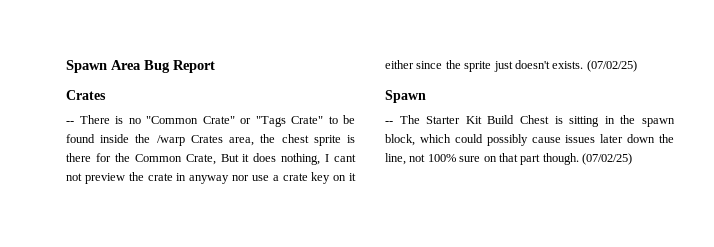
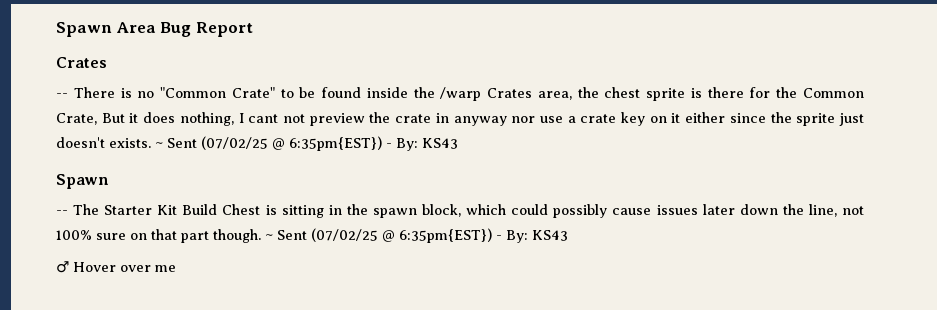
[240,116,323,127] or "Tags Crate" -> (275, 92) none
[586,60,637,72] (07/02/25) -> [155,136,458,151] ~ Sent (07/02/25 @ 6:35pm{EST}) - By: KS43
[582,153,632,165] (07/02/25) -> [265,228,568,243] [56,261,176,273] ~ Sent (07/02/25 @ 6:35pm{EST}) - By: KS43 // ♂ Hover over me

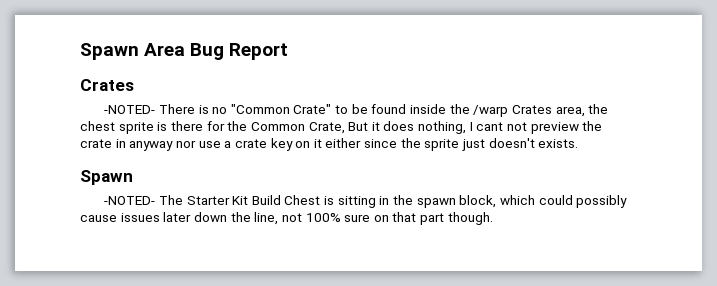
[56,93,68,98] -- -> [104,105,156,114] -NOTED-
[155,136,458,151] ~ Sent (07/02/25 @ 6:35pm{EST}) - By: KS43 -> (579, 143) none
[56,210,68,215] -- -> [104,196,156,205] -NOTED-
[265,228,568,243] [56,261,176,273] ~ Sent (07/02/25 @ 6:35pm{EST}) - By: KS43 // ♂ Hover over me -> (493, 218) none

